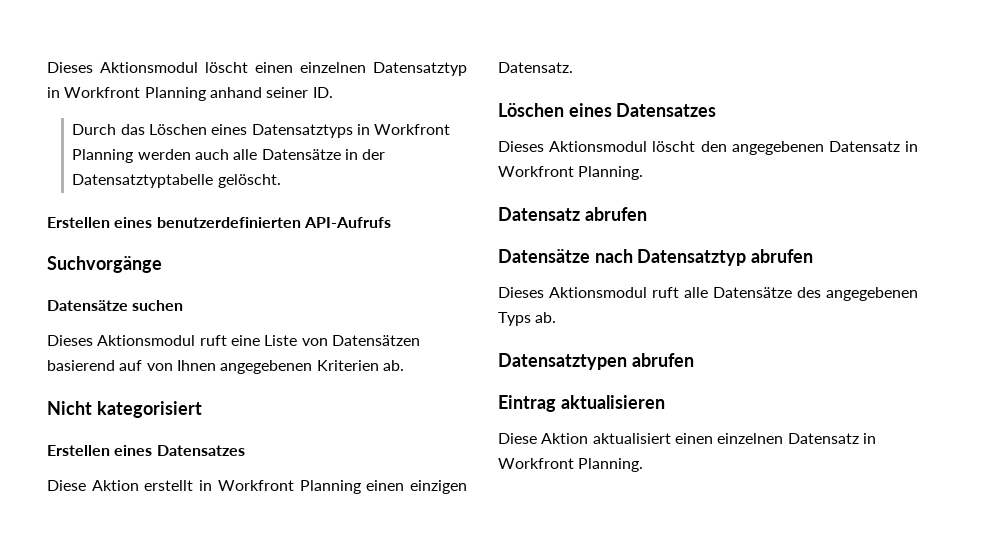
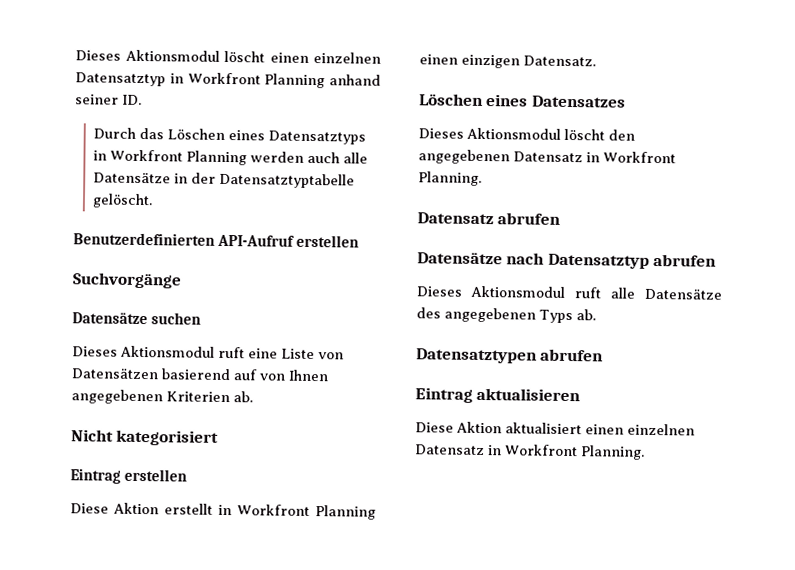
[47,217,391,228] Erstellen eines benutzerdefinierten API-Aufrufs -> [73,232,359,248] Benutzerdefinierten API-Aufruf erstellen
[47,445,245,456] Erstellen eines Datensatzes -> [70,468,187,484] Eintrag erstellen

